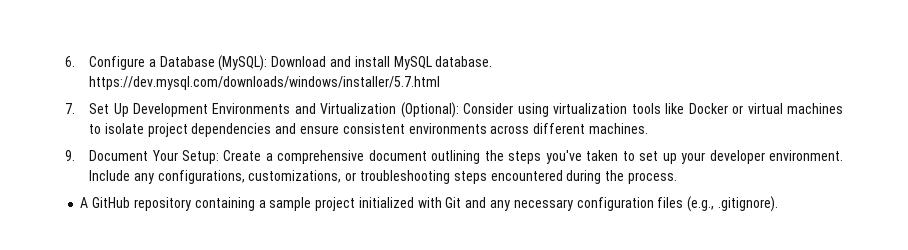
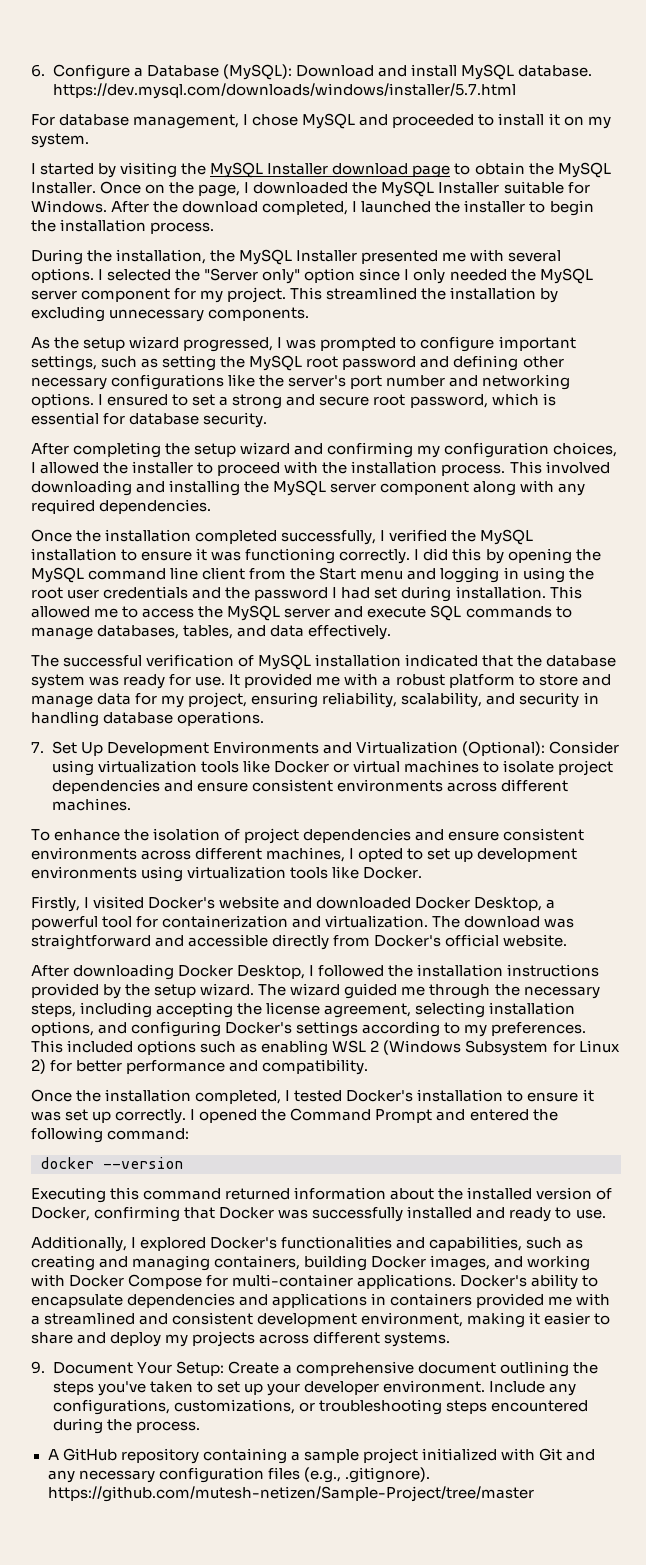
(441, 83) none -> [31,113,611,129] [31,133,89,148] [31,162,611,178] [31,181,590,197] [31,200,594,216] [31,219,215,234] [31,249,562,265] [31,268,593,284] [31,287,559,303] [31,306,310,322] [31,336,576,352] [31,355,564,371] [31,374,571,390] [31,393,556,409] [31,412,268,428] [31,442,618,458] [31,461,610,476] [31,480,586,496] [31,499,212,514] [31,529,534,545] [31,548,601,564] [31,567,594,583] [31,586,582,602] [31,605,572,621] [31,624,392,640] [31,654,617,670] [31,673,611,689] [31,692,599,708] [31,711,265,727] // For database management, I chose MySQL and proceeded to install it on my system. // I started by visiting the MySQL Installer download page to obtain the MySQL Installer. Once on the page, I downloaded the MySQL Installer suitable for Windows. After the download completed, I launched the installer to begin the installation process. // During the installation, the MySQL Installer presented me with several options. I selected the "Server only" option since I only needed the MySQL server component for my project. This streamlined the installation by excluding unnecessary components. // As the setup wizard progressed, I was prompted to configure important settings, such as setting the MySQL root password and defining other necessary configurations like the server's port number and networking options. I ensured to set a strong and secure root password, which is essential for database security. // After completing the setup wizard and confirming my configuration choices, I allowed the installer to proceed with the installation process. This involved downloading and installing the MySQL server component along with any required dependencies. // Once the installation completed successfully, I verified the MySQL installation to ensure it was functioning correctly. I did this by opening the MySQL command line client from the Start menu and logging in using the root user credentials and the password I had set during installation. This allowed me to access the MySQL server and execute SQL commands to manage databases, tables, and data effectively. // The successful verification of MySQL installation indicated that the database system was ready for use. It provided me with a robust platform to store and manage data for my project, ensuring reliability, scalability, and security in handling database operations.
(648, 128) none -> [31,828,585,844] [31,847,578,862] [31,866,423,882] [31,896,556,912] [31,915,575,930] [31,934,568,950] [31,964,600,980] [31,983,600,999] [31,1002,576,1018] [31,1021,587,1037] [31,1040,620,1056] [31,1059,369,1075] [31,1089,594,1104] [31,1108,558,1124] [31,1127,190,1143] [40,1157,183,1169] [31,1187,613,1203] [31,1206,606,1222] [31,1236,584,1252] [31,1255,591,1271] [31,1274,599,1290] [31,1293,611,1308] [31,1312,611,1328] [31,1331,451,1347] // To enhance the isolation of project dependencies and ensure consistent environments across different machines, I opted to set up development environments using virtualization tools like Docker. // Firstly, I visited Docker's website and downloaded Docker Desktop, a powerful tool for containerization and virtualization. The download was straightforward and accessible directly from Docker's official website. // After downloading Docker Desktop, I followed the installation instructions provided by the setup wizard. The wizard guided me through the necessary steps, including accepting the license agreement, selecting installation options, and configuring Docker's settings according to my preferences. This included options such as enabling WSL 2 (Windows Subsystem for Linux 2) for better performance and compatibility. // Once the installation completed, I tested Docker's installation to ensure it was set up correctly. I opened the Command Prompt and entered the following command: // docker --version // Executing this command returned information about the installed version of Docker, confirming that Docker was successfully installed and ready to use. // Additionally, I explored Docker's functionalities and capabilities, such as creating and managing containers, building Docker images, and working with Docker Compose for multi-container applications. Docker's ability to encapsulate dependencies and applications in containers provided me with a streamlined and consistent development environment, making it easier to share and deploy my projects across different systems.
(778, 204) none -> [47,1486,534,1502] https://github.com/mutesh-netizen/Sample-Project/tree/master

